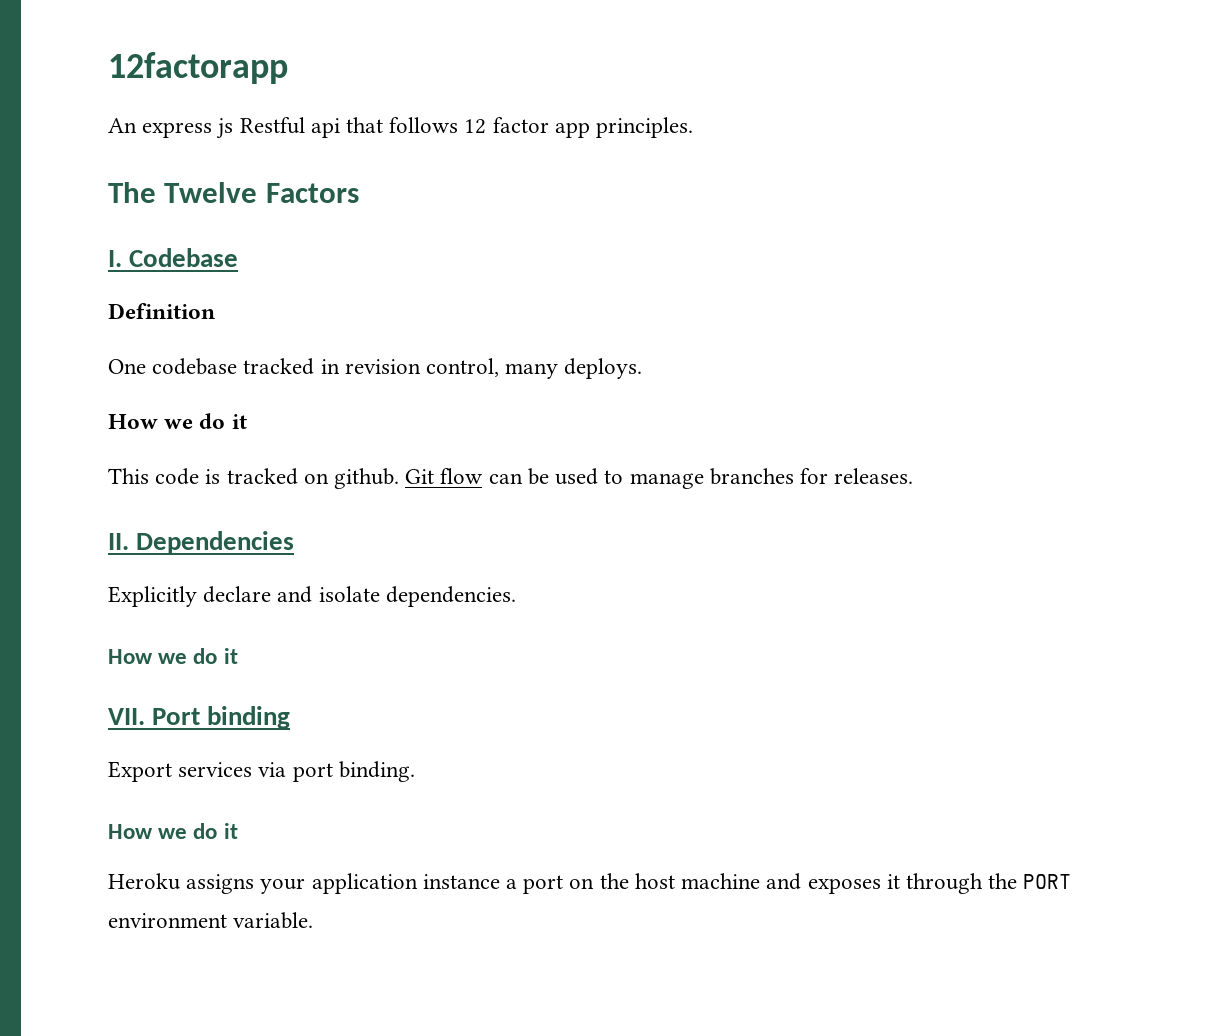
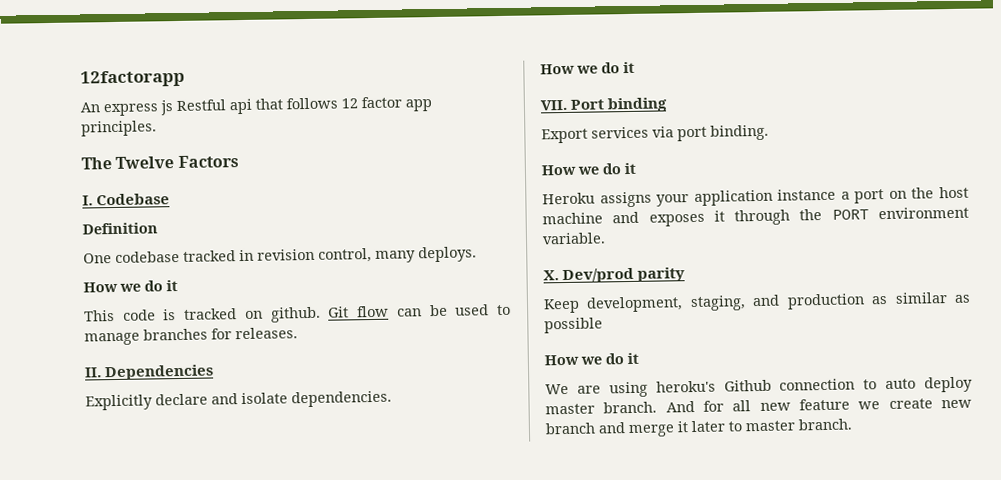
(314, 920) none -> [543,267,686,284] [543,292,971,314] [544,317,603,334] [544,352,639,366] [545,376,973,398] [545,398,972,415] [545,418,852,438] // X. Dev/prod parity // Keep development, staging, and production as similar as possible // How we do it // We are using heroku's Github connection to auto deploy master branch. And for all new feature we create new branch and merge it later to master branch.

